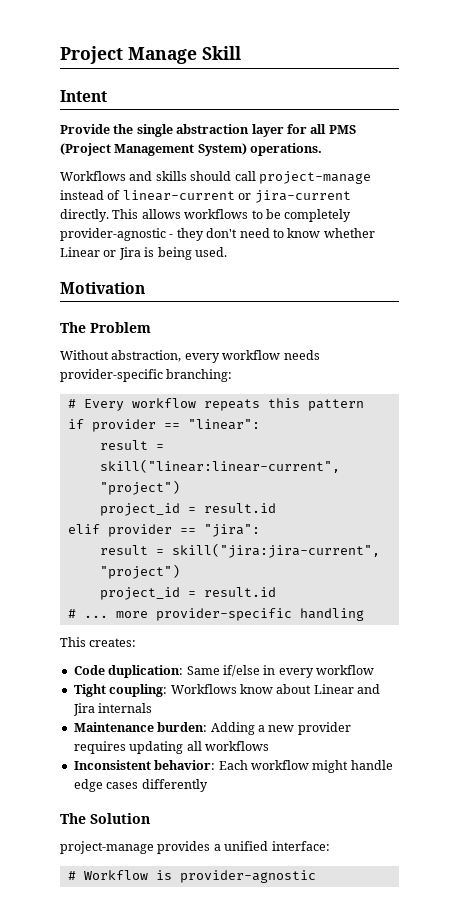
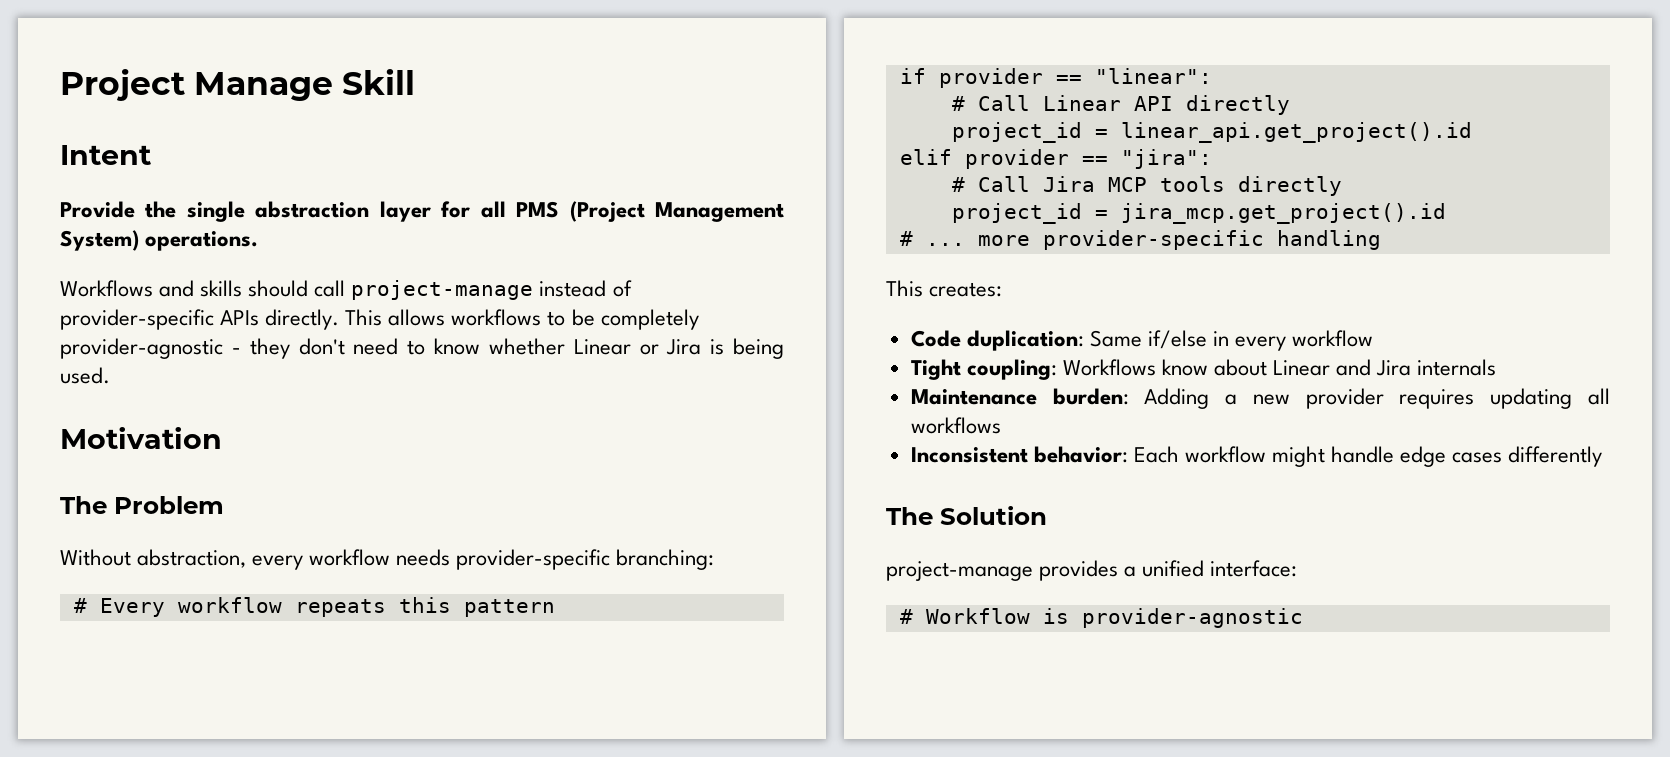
[122,190,351,203] linear-current or jira-current -> [60,309,260,330] provider-specific APIs
[99,440,164,450] [99,459,340,473] [99,480,180,495] [99,503,276,516] result = skill("linear:linear-current", "project") // project_id = result.id -> [951,95,1290,115] [951,122,1472,143] # Call Linear API directly // project_id = linear_api.get_project().id
[99,543,380,558] [99,564,180,579] [99,587,276,600] result = skill("jira:jira-current", "project") // project_id = result.id -> [951,176,1342,196] [951,203,1446,224] # Call Jira MCP tools directly // project_id = jira_mcp.get_project().id

